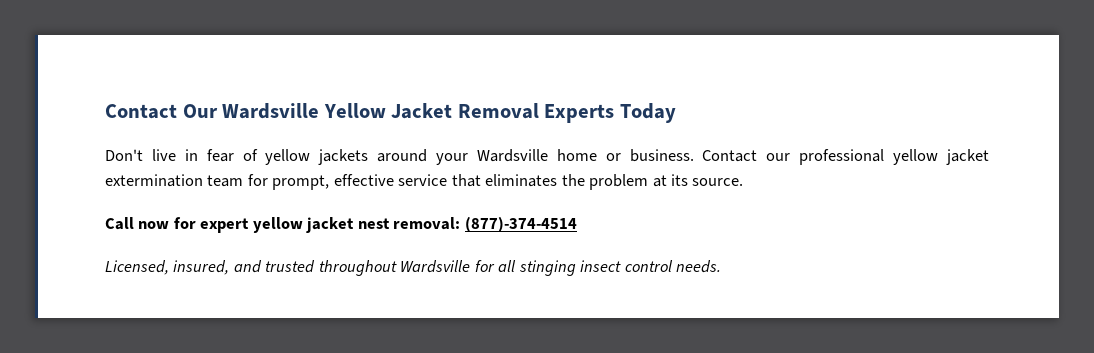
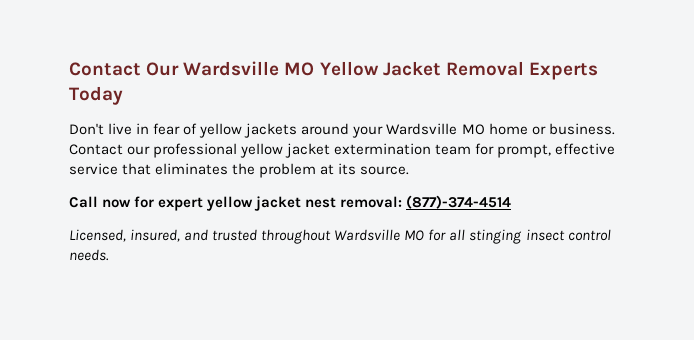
(320, 111) none -> [284,62,315,76] MO
(548, 155) none -> [461,124,485,135] MO
(471, 266) none -> [404,230,425,241] MO

